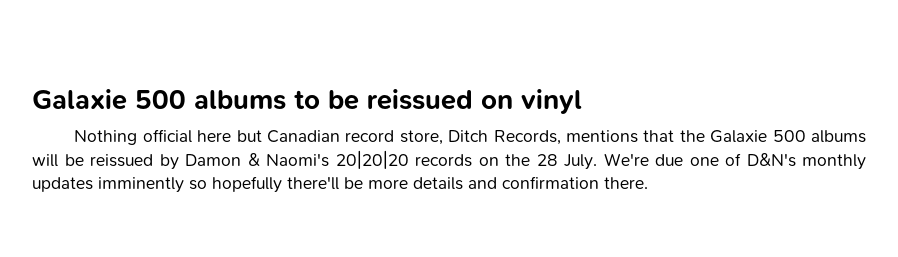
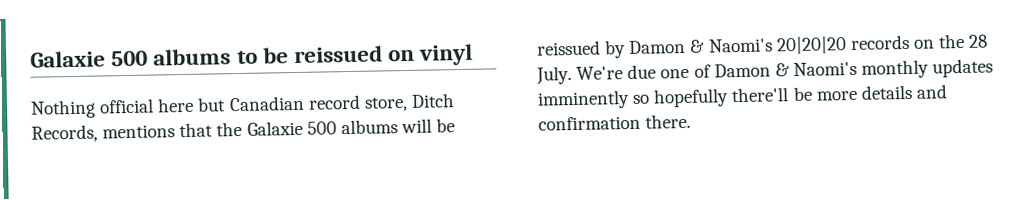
[746,153,796,167] D&N's -> [713,61,857,78] Damon & Naomi's

